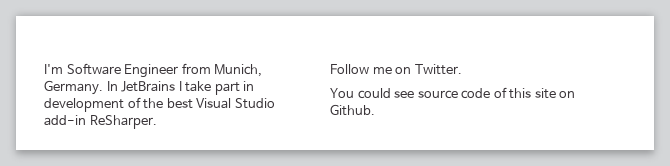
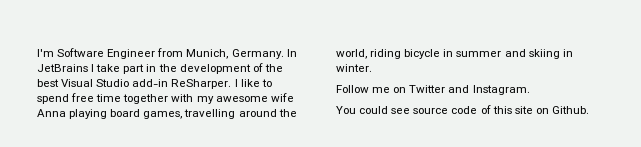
(255, 86) none -> [158,64,177,72] the
(157, 122) none -> [234,79,272,87] [37,93,294,104] [37,109,297,119] [336,49,573,59] [336,64,372,72] I like to spend free time together with my awesome wife Anna playing board games, travelling around the world, riding bicycle in summer and skiing in winter.
[414,64,462,75] Twitter. -> [409,85,530,95] Twitter and Instagram.

